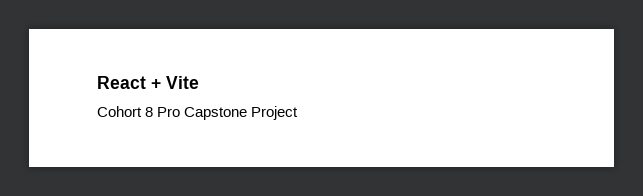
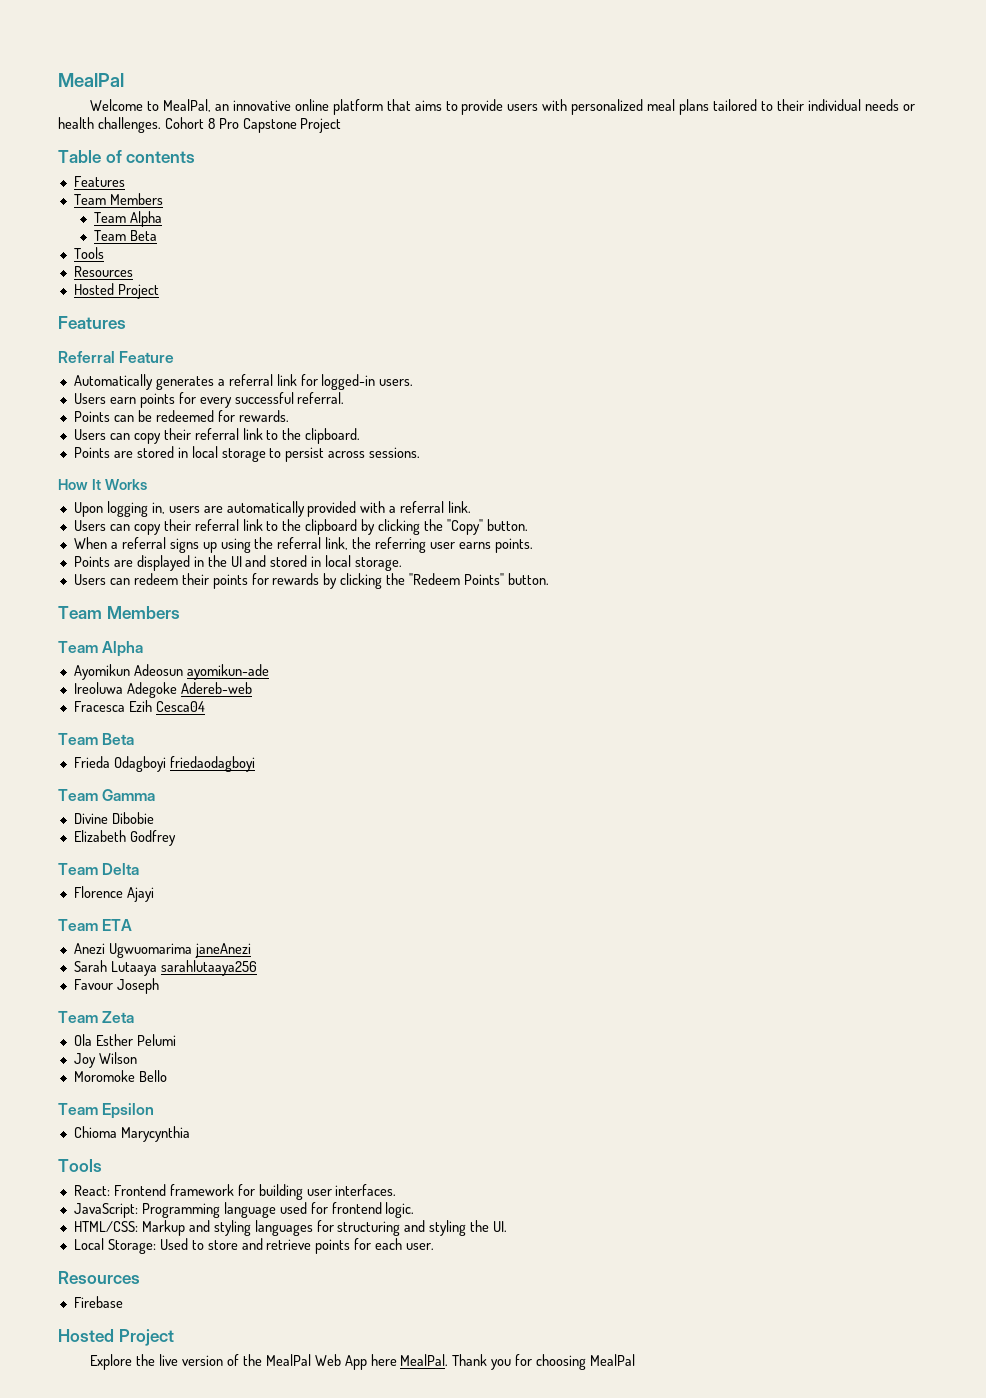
[97,76,199,89] React + Vite // -> [58,73,124,87] [90,99,915,115] [58,117,161,133] MealPal // Welcome to MealPal, an innovative online platform that aims to provide users with personalized meal plans tailored to their individual needs or health challenges.
(299, 113) none -> [58,150,196,163] [73,176,125,187] [73,193,163,205] [94,211,163,227] [94,230,158,241] [73,247,104,259] [73,266,133,277] [73,283,159,299] [58,316,126,329] [58,351,175,363] [73,374,414,390] [73,392,345,408] [73,410,289,422] [73,428,361,444] [73,446,421,462] [58,479,147,490] [73,501,472,517] [73,519,528,535] [73,537,533,553] [73,555,403,571] [73,573,549,589] [58,606,180,619] [58,641,144,657] [73,664,269,680] [73,682,252,698] [73,700,205,712] [58,733,135,745] [73,756,255,772] [58,789,156,801] [73,812,154,824] [73,830,176,846] [58,863,140,875] [73,886,154,902] [58,919,133,931] [73,943,251,958] [73,960,257,976] [73,978,159,994] [58,1011,135,1023] [73,1034,176,1046] [73,1052,137,1068] [73,1070,167,1082] [58,1103,155,1119] [73,1126,190,1142] [58,1159,102,1172] [73,1184,397,1200] [73,1202,415,1218] [73,1220,508,1236] [73,1238,435,1254] [58,1271,140,1284] [73,1296,123,1308] [58,1329,174,1346] [90,1354,636,1370] // Table of contents // Features // Team Members // Team Alpha // Team Beta // Tools // Resources // Hosted Project // Features // Referral Feature // Automatically generates a referral link for logged-in users. // Users earn points for every successful referral. // Points can be redeemed for rewards. // Users can copy their referral link to the clipboard. // Points are stored in local storage to persist across sessions. // How It Works // Upon logging in, users are automatically provided with a referral link. // Users can copy their referral link to the clipboard by clicking the "Copy" button. // When a referral signs up using the referral link, the referring user earns points. // Points are displayed in the UI and stored in local storage. // Users can redeem their points for rewards by clicking the "Redeem Points" button. // Team Members // Team Alpha // Ayomikun Adeosun ayomikun-ade // Ireoluwa Adegoke Adereb-web // Fracesca Ezih Cesca04 // Team Beta // Frieda Odagboyi friedaodagboyi // Team Gamma // Divine Dibobie // Elizabeth Godfrey // Team Delta // Florence Ajayi // Team ETA // Anezi Ugwuomarima janeAnezi // Sarah Lutaaya sarahlutaaya256 // Favour Joseph // Team Zeta // Ola Esther Pelumi // Joy Wilson // Moromoke Bello // Team Epsilon // Chioma Marycynthia // Tools // React: Frontend framework for building user interfaces. // JavaScript: Programming language used for frontend logic. // HTML/CSS: Markup and styling languages for structuring and styling the UI. // Local Storage: Used to store and retrieve points for each user. // Resources // Firebase // Hosted Project // Explore the live version of the MealPal Web App here MealPal. Thank you for choosing MealPal

